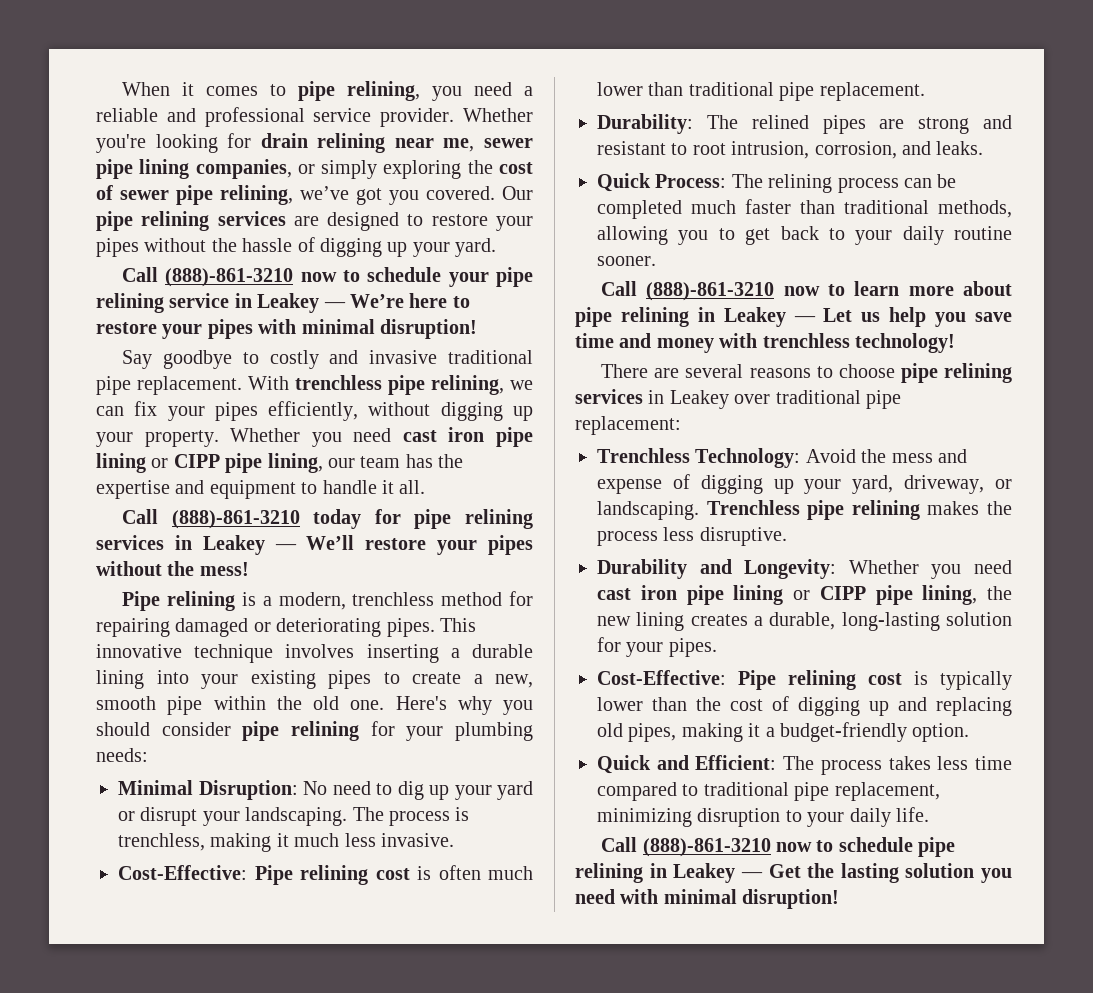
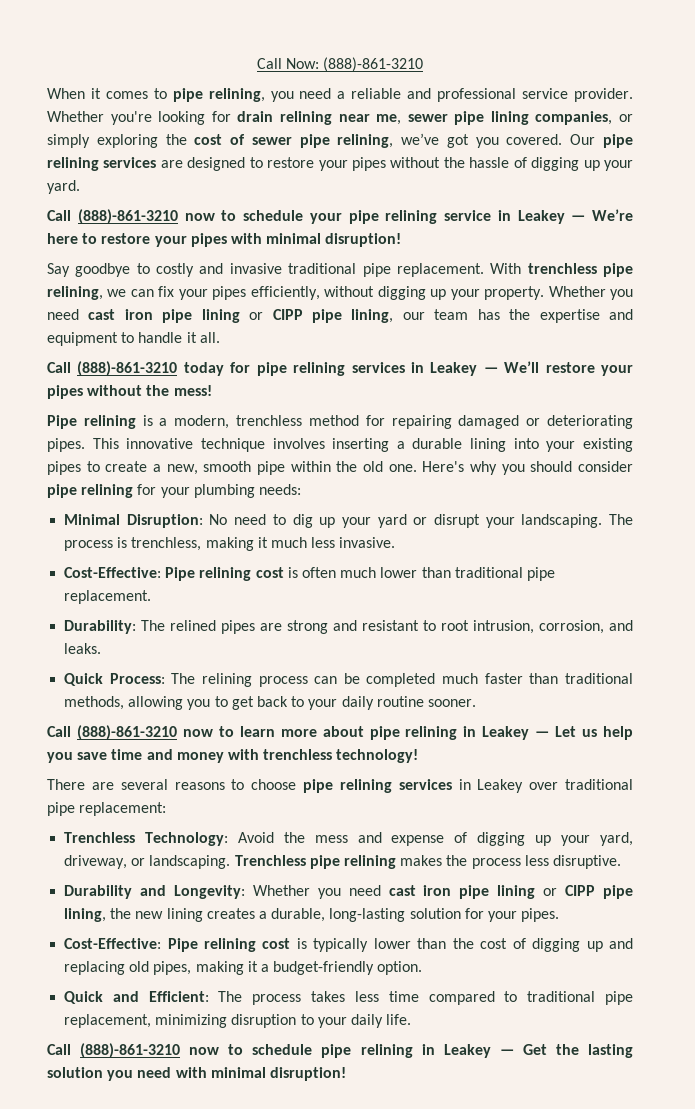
(122, 89) none -> [256,57,424,72] Call Now: (888)-861-3210 //

